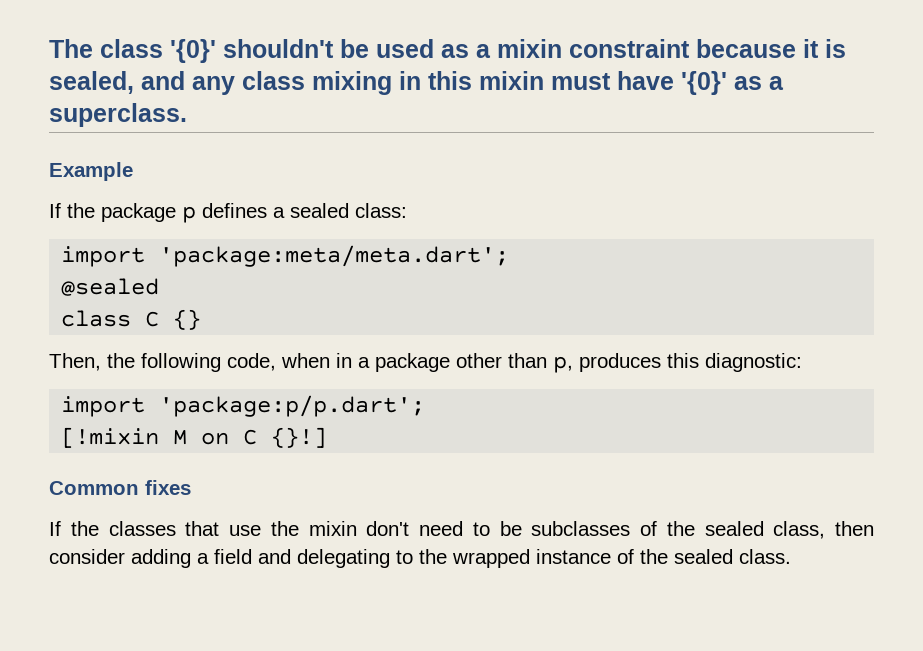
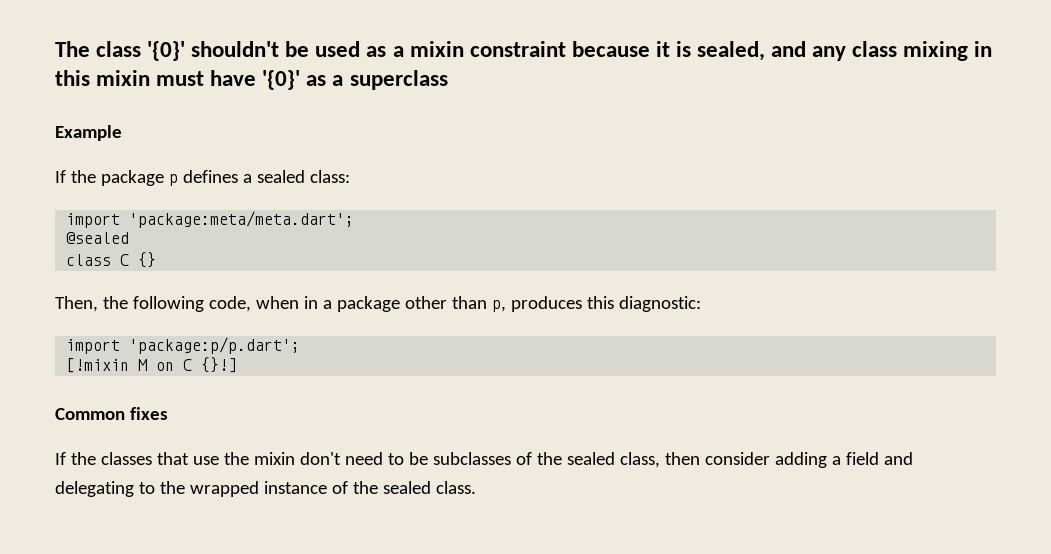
[49,103,187,127] superclass. -> [349,70,448,90] superclass

